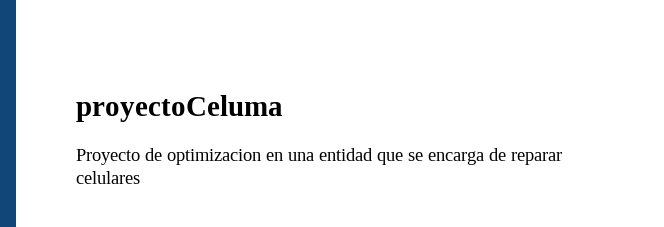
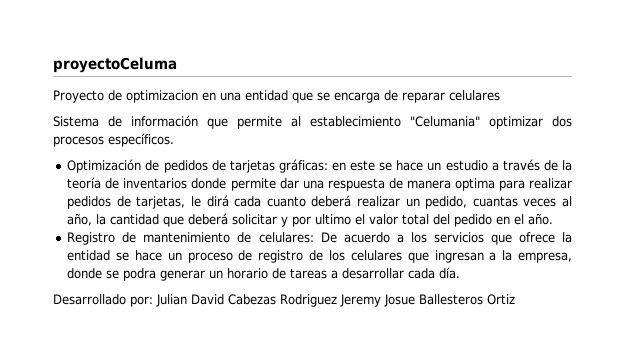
(140, 177) none -> [53,115,572,129] [53,133,174,147] [67,159,573,173] [67,177,572,191] [67,195,573,209] [67,213,554,227] [67,232,572,245] [67,250,572,263] [67,267,461,281] [53,294,515,307] // Sistema de información que permite al establecimiento "Celumania" optimizar dos procesos específicos. // Optimización de pedidos de tarjetas gráficas: en este se hace un estudio a través de la teoría de inventarios donde permite dar una respuesta de manera optima para realizar pedidos de tarjetas, le dirá cada cuanto deberá realizar un pedido, cuantas veces al año, la cantidad que deberá solicitar y por ultimo el valor total del pedido en el año. // Registro de mantenimiento de celulares: De acuerdo a los servicios que ofrece la entidad se hace un proceso de registro de los celulares que ingresan a la empresa, donde se podra generar un horario de tareas a desarrollar cada día. // Desarrollado por: Julian David Cabezas Rodriguez Jeremy Josue Ballesteros Ortiz

